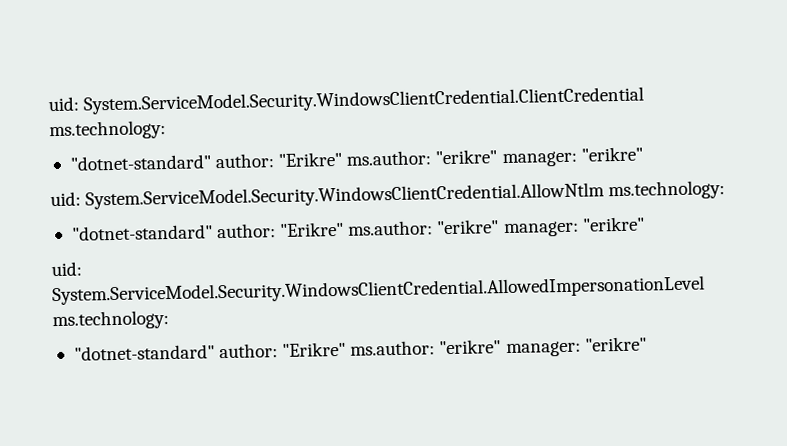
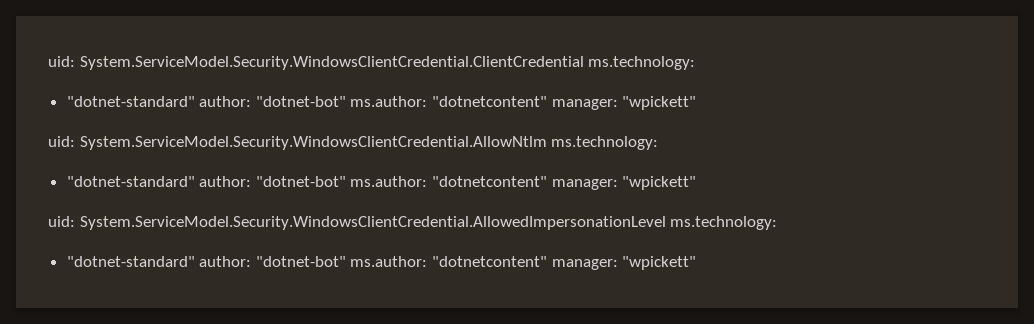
[278,146,643,168] "Erikre" ms.author: "erikre" manager: "erikre" -> [255,96,697,110] "dotnet-bot" ms.author: "dotnetcontent" manager: "wpickett"
[279,216,645,238] "Erikre" ms.author: "erikre" manager: "erikre" -> [255,176,697,190] "dotnet-bot" ms.author: "dotnetcontent" manager: "wpickett"
[282,336,647,358] "Erikre" ms.author: "erikre" manager: "erikre" -> [255,256,697,270] "dotnet-bot" ms.author: "dotnetcontent" manager: "wpickett"

